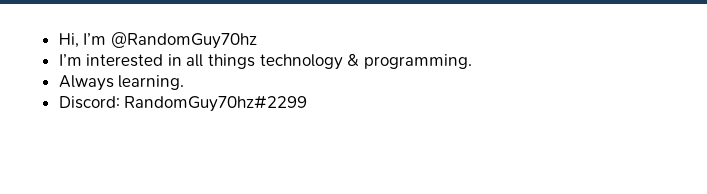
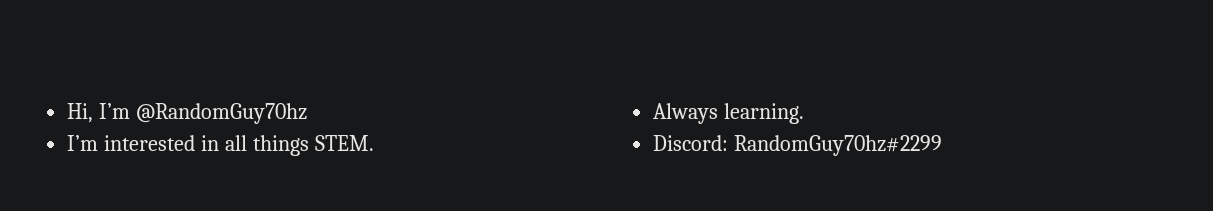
[259,53,472,70] technology & programming. -> [314,135,374,151] STEM.

